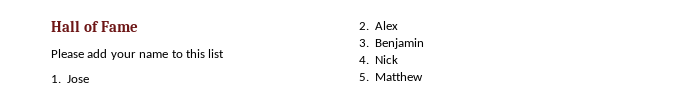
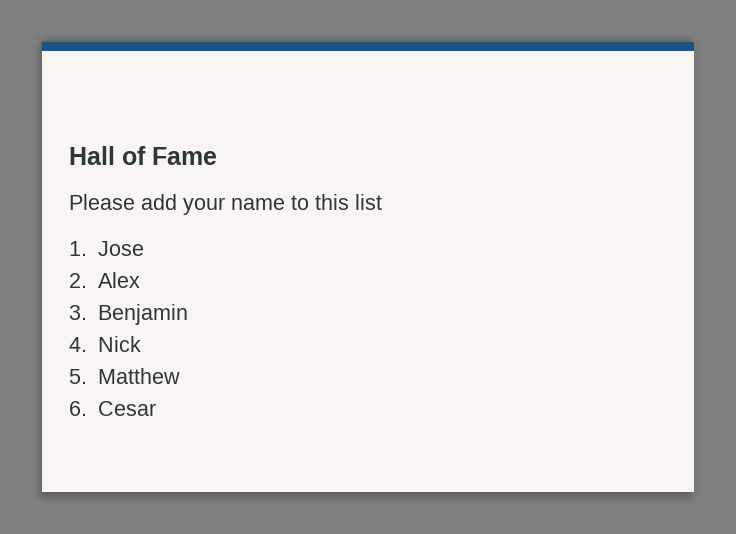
(424, 76) none -> [69,401,156,416] // 6. Cesar

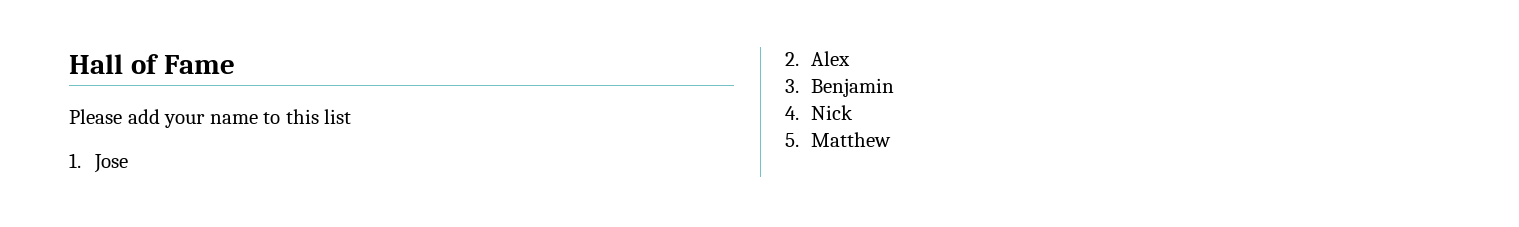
[69,401,156,416] // 6. Cesar -> (892, 139) none

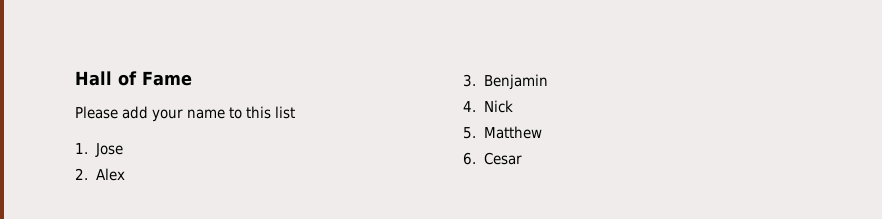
(892, 139) none -> [463,152,522,165] // 6. Cesar

